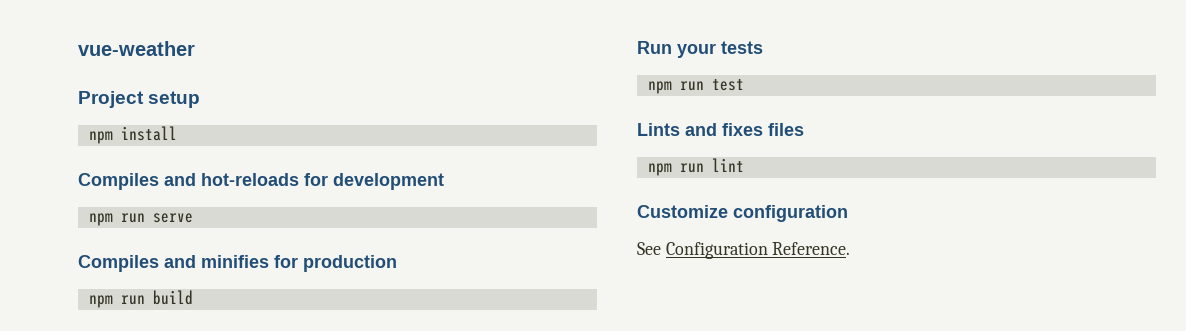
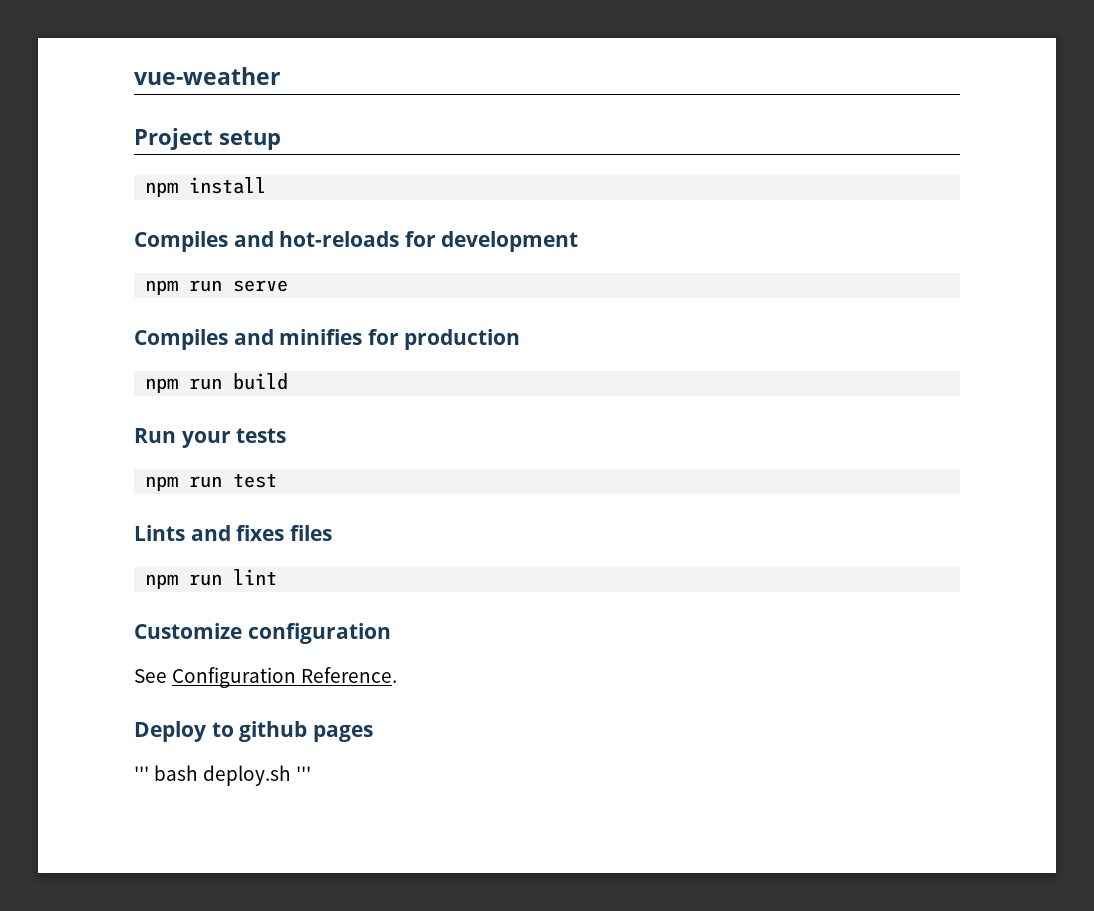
(851, 248) none -> [134,721,373,742] [134,765,312,786] // Deploy to github pages // ''' bash deploy.sh '''

